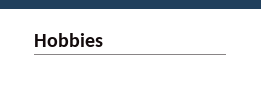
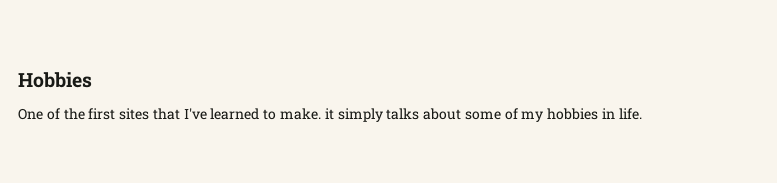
(103, 40) none -> [18,108,642,122] // One of the first sites that I've learned to make. it simply talks about some of my hobbies in life.

